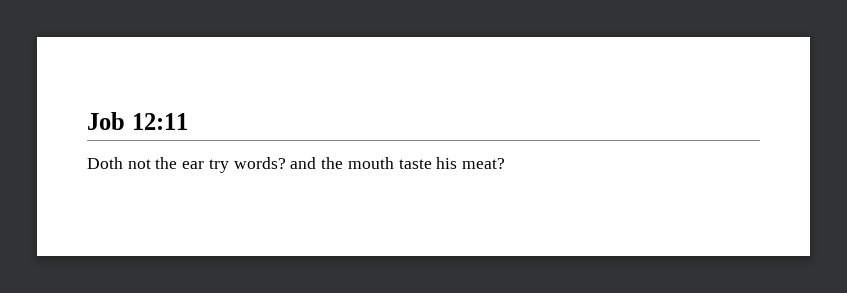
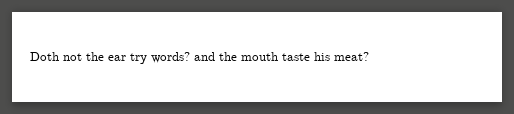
[87,112,188,130] Job 12:11 // -> (30, 56) none

